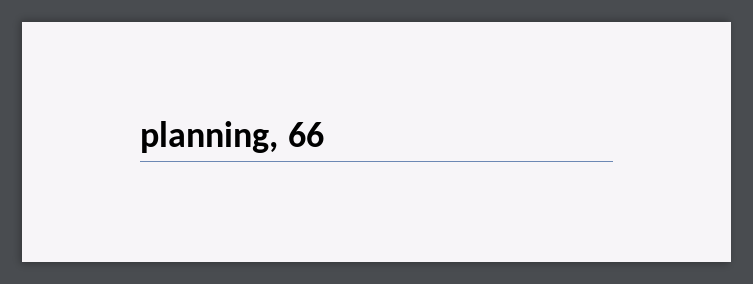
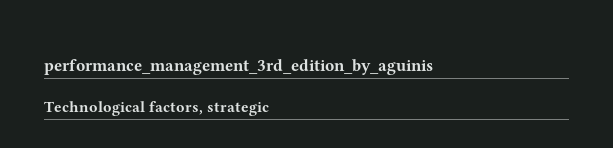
[140,121,324,153] planning, 66 -> [44,59,433,75] [44,101,270,116] performance_management_3rd_edition_by_aguinis // Technological factors, strategic

